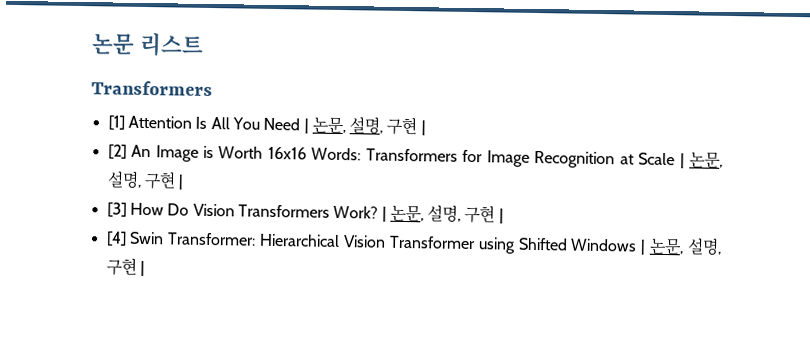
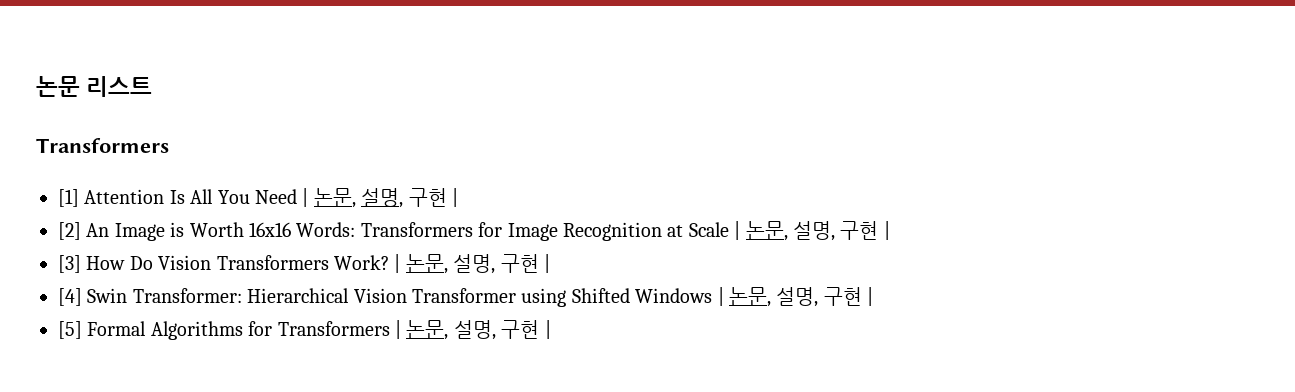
(145, 268) none -> [58,320,551,340] // [5] Formal Algorithms for Transformers | 논문, 설명, 구현 |

